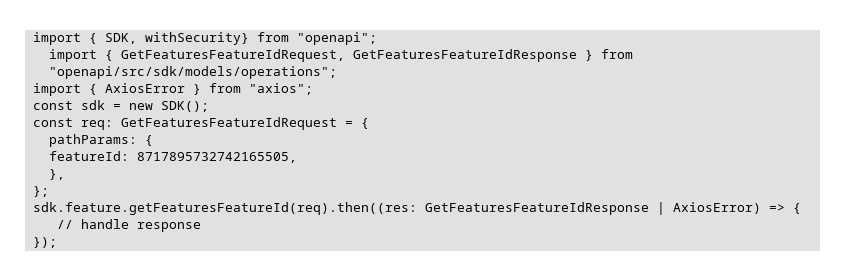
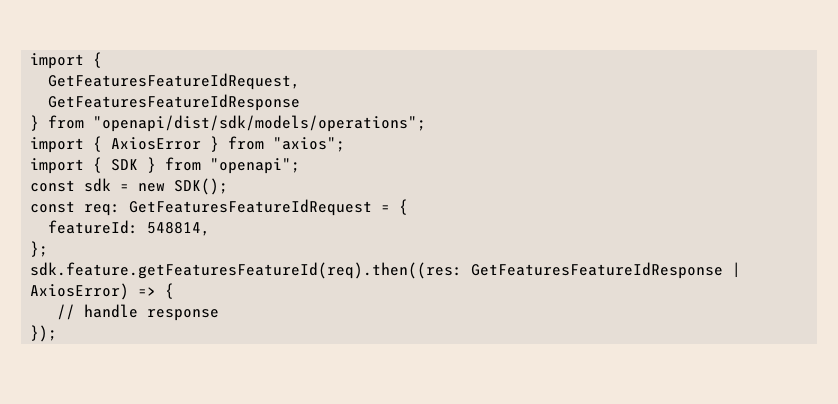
[33,32,378,45] [49,49,114,62] import { SDK, withSecurity} from "openapi"; // import { -> [30,52,102,69] import { //
[353,49,634,62] [49,66,338,79] GetFeaturesFeatureIdResponse } from "openapi/src/sdk/models/operations"; -> [48,94,300,111] [30,115,426,132] // GetFeaturesFeatureIdResponse // } from "openapi/dist/sdk/models/operations";
(314, 89) none -> [30,157,300,174] // import { SDK } from "openapi";
[49,134,154,147] // pathParams: { -> (408, 207) none
[137,152,298,163] [49,169,66,180] 8717895732742165505, // }, -> [147,222,210,236] 548814,

